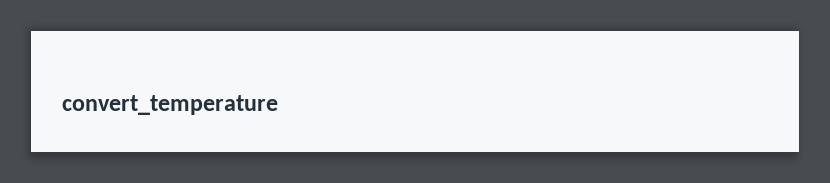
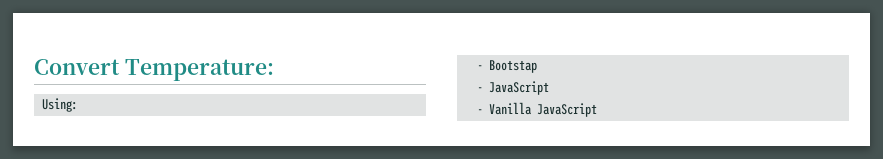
[62,95,278,115] convert_temperature -> [34,59,274,81] [42,98,79,112] [477,60,538,73] [477,81,550,95] [477,102,598,117] Convert Temperature: // Using: // - Bootstap // - JavaScript // - Vanilla JavaScript

